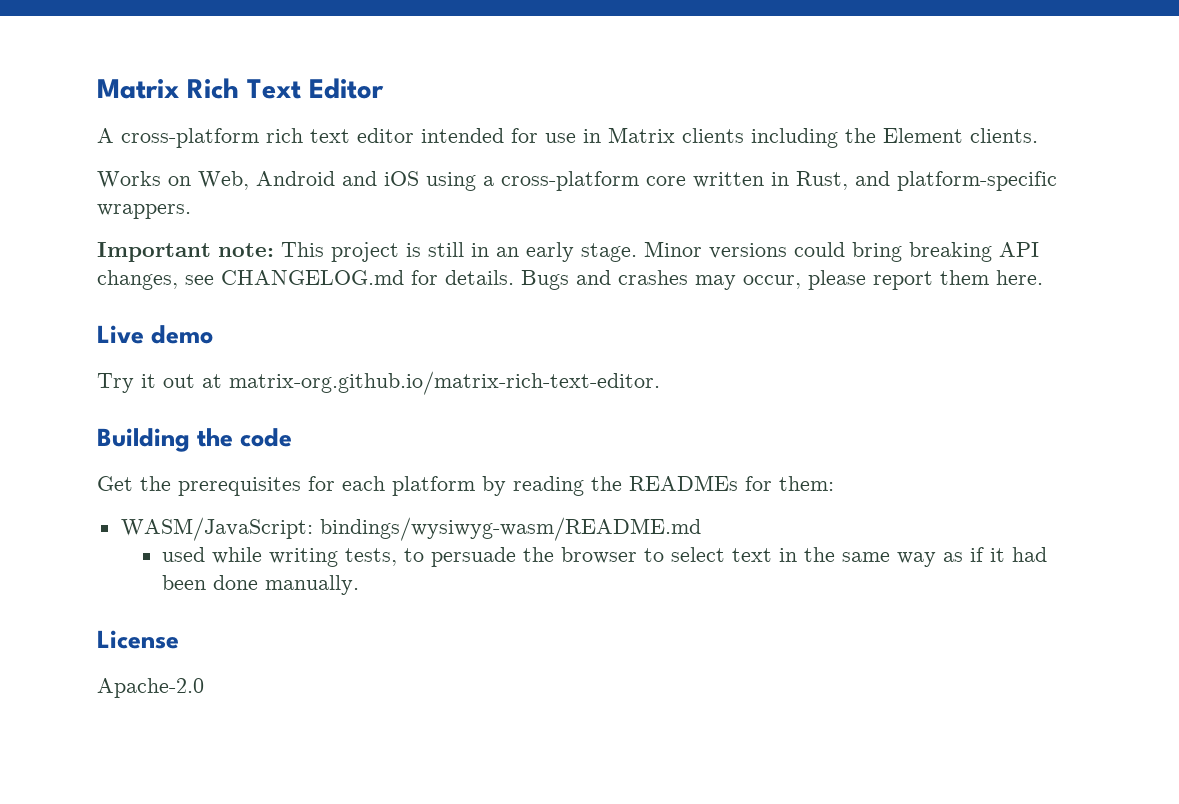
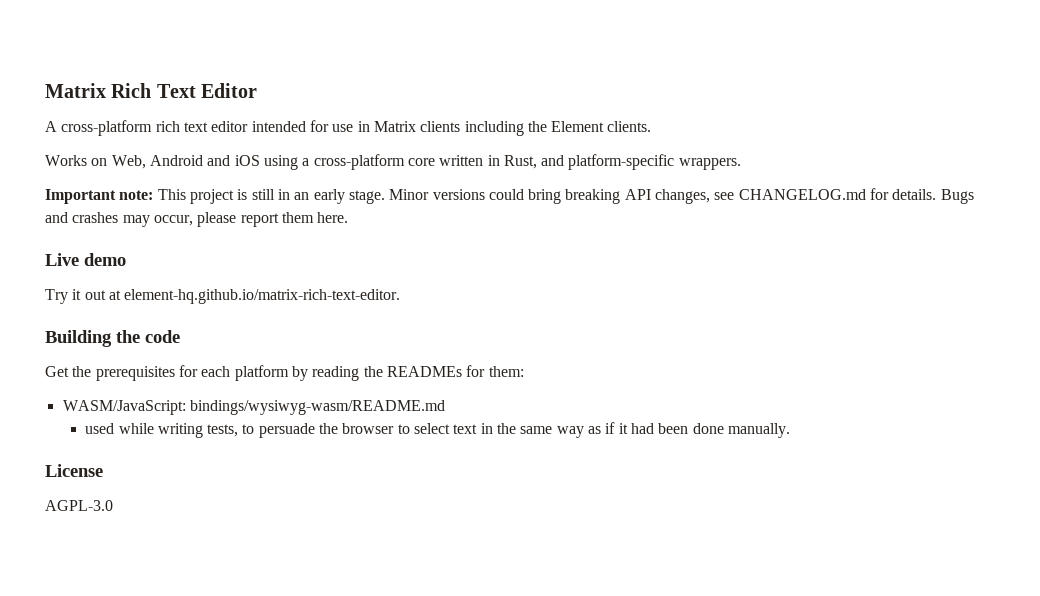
[229,371,660,395] matrix-org.github.io/matrix-rich-text-editor. -> [124,289,401,304] element-hq.github.io/matrix-rich-text-editor.
[97,678,204,698] Apache-2.0 -> [45,500,113,511] AGPL-3.0

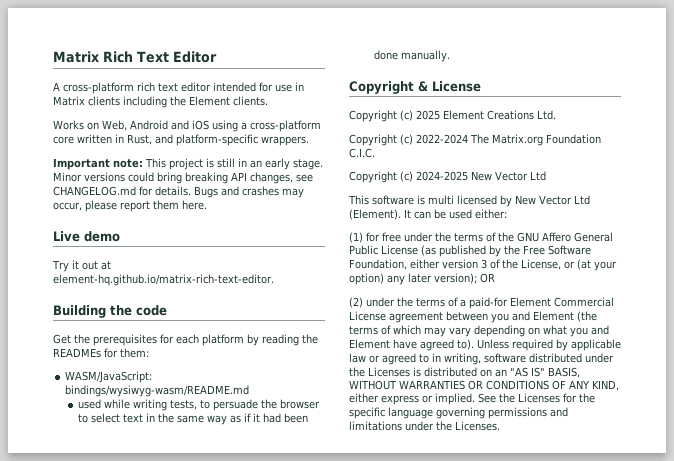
(790, 430) none -> [349,81,428,94] Copyright &
[45,500,113,511] AGPL-3.0 -> [349,110,556,122] [349,134,601,146] [349,148,375,158] [349,171,546,183] [348,195,590,207] [349,209,507,220] [349,232,613,243] [349,245,591,257] [349,259,617,271] [349,273,495,285] [349,297,614,309] [349,311,597,323] [349,325,609,337] [349,339,621,351] [349,353,614,365] [349,367,580,378] [349,380,619,391] [349,393,595,405] [349,407,568,419] [349,421,500,431] Copyright (c) 2025 Element Creations Ltd. // Copyright (c) 2022-2024 The Matrix.org Foundation C.I.C. // Copyright (c) 2024-2025 New Vector Ltd // This software is multi licensed by New Vector Ltd (Element). It can be used either: // (1) for free under the terms of the GNU Affero General Public License (as published by the Free Software Foundation, either version 3 of the License, or (at your option) any later version); OR // (2) under the terms of a paid-for Element Commercial License agreement between you and Element (the terms of which may vary depending on what you and Element have agreed to). Unless required by applicable law or agreed to in writing, software distributed under the Licenses is distributed on an "AS IS" BASIS, WITHOUT WARRANTIES OR CONDITIONS OF ANY KIND, either express or implied. See the Licenses for the specific language governing permissions and limitations under the Licenses.

